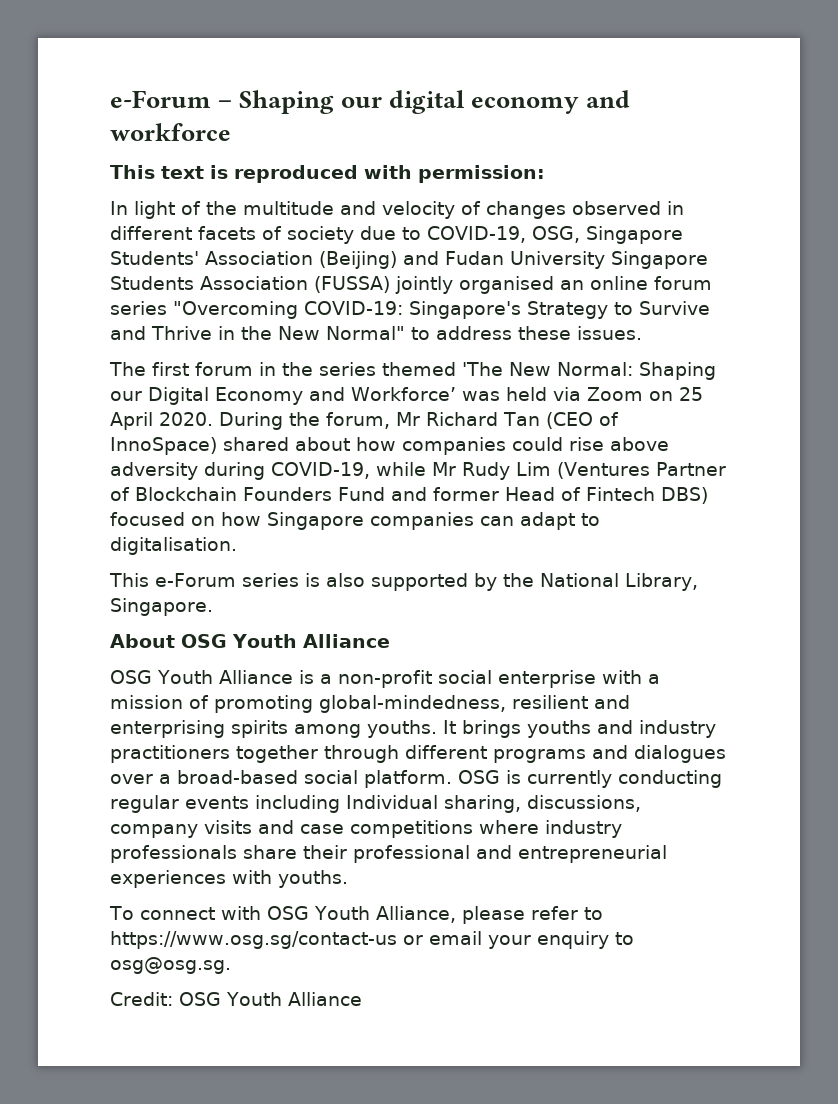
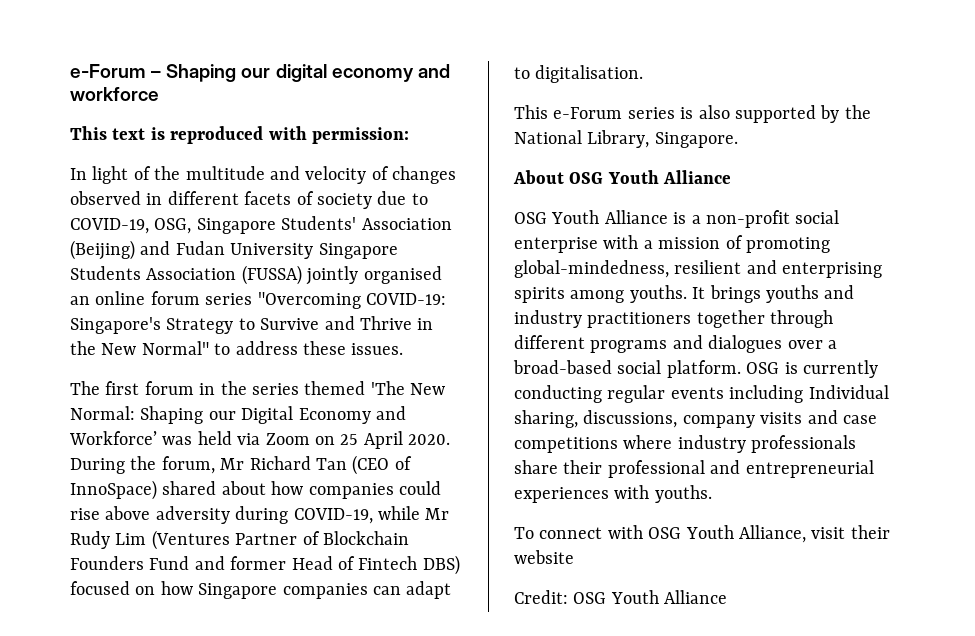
[461,906,603,924] [110,931,634,949] [110,957,231,974] please refer to https://www.osg.sg/contact-us or email your enquiry to osg@osg.sg. -> [811,525,890,539] [514,550,574,564] visit their website

